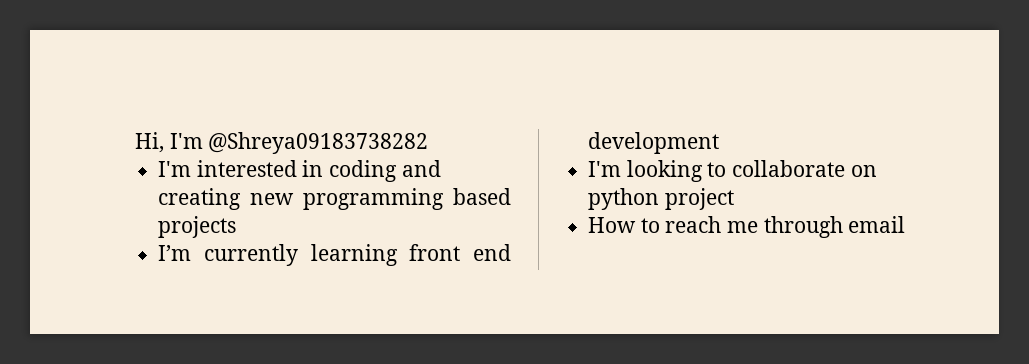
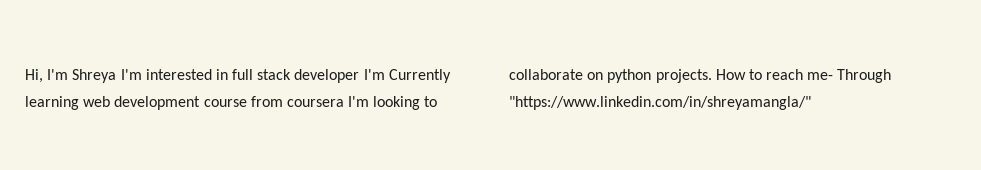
[208,132,429,154] @Shreya09183738282 // -> [72,69,117,83] Shreya
[329,160,441,182] [158,188,511,210] [158,216,237,238] [158,244,511,266] [588,132,720,154] coding and creating new programming based projects // I’m currently learning front end development // -> [232,69,451,83] [25,96,344,110] full stack developer I'm Currently learning web development course from coursera
[664,188,734,210] project // -> [655,69,712,83] projects.
[727,216,906,238] me through email -> [807,69,892,83] [509,96,811,110] me- Through "https://www.linkedin.com/in/shreyamangla/"

